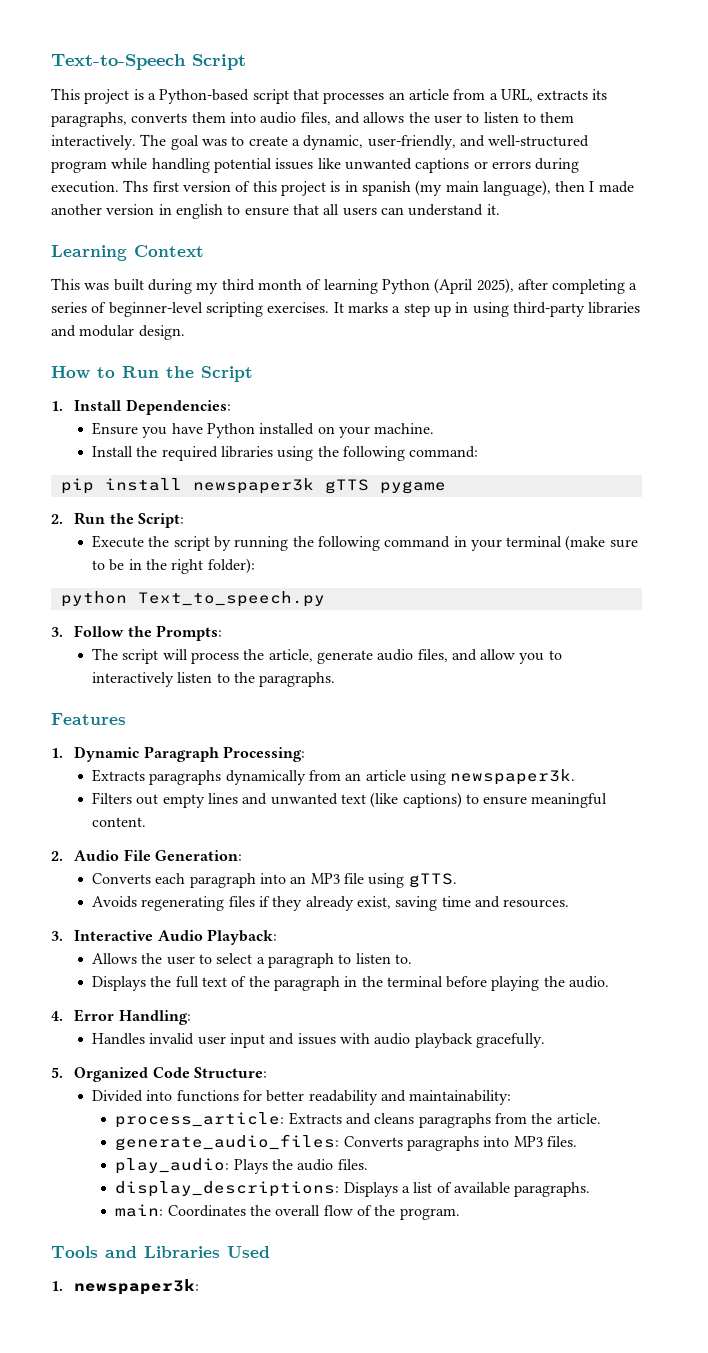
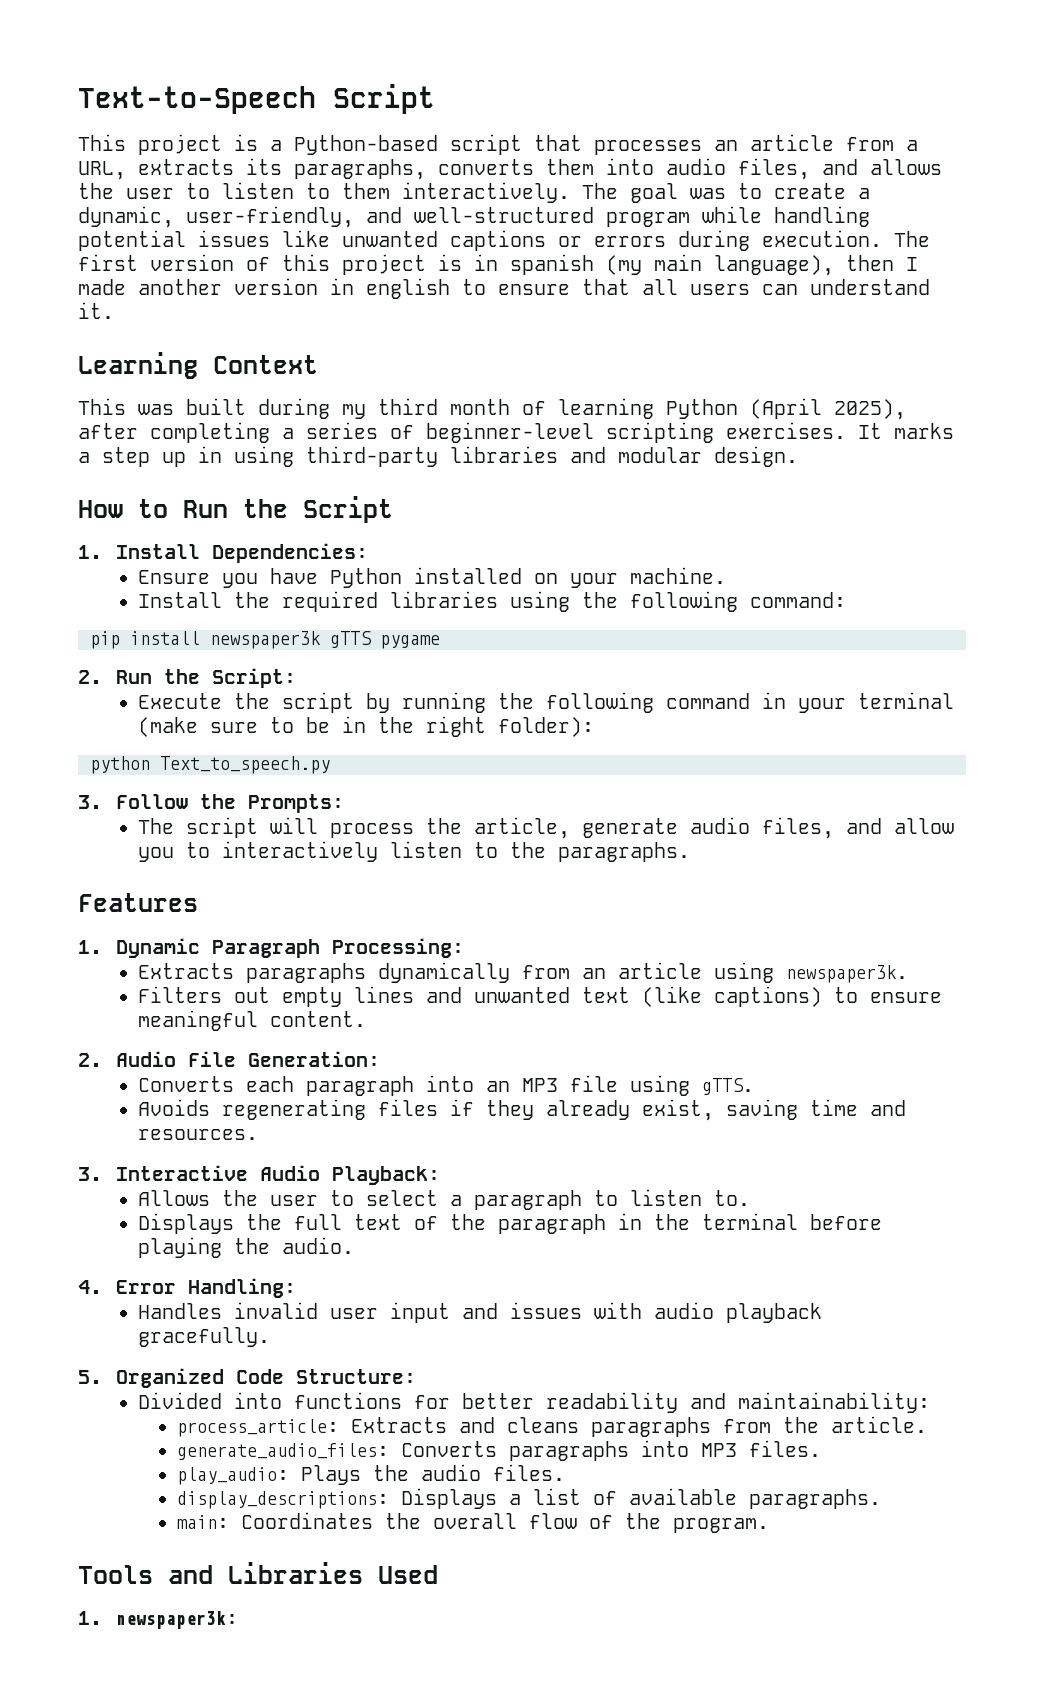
[123,180,149,192] Ths -> [894,231,930,247] The

